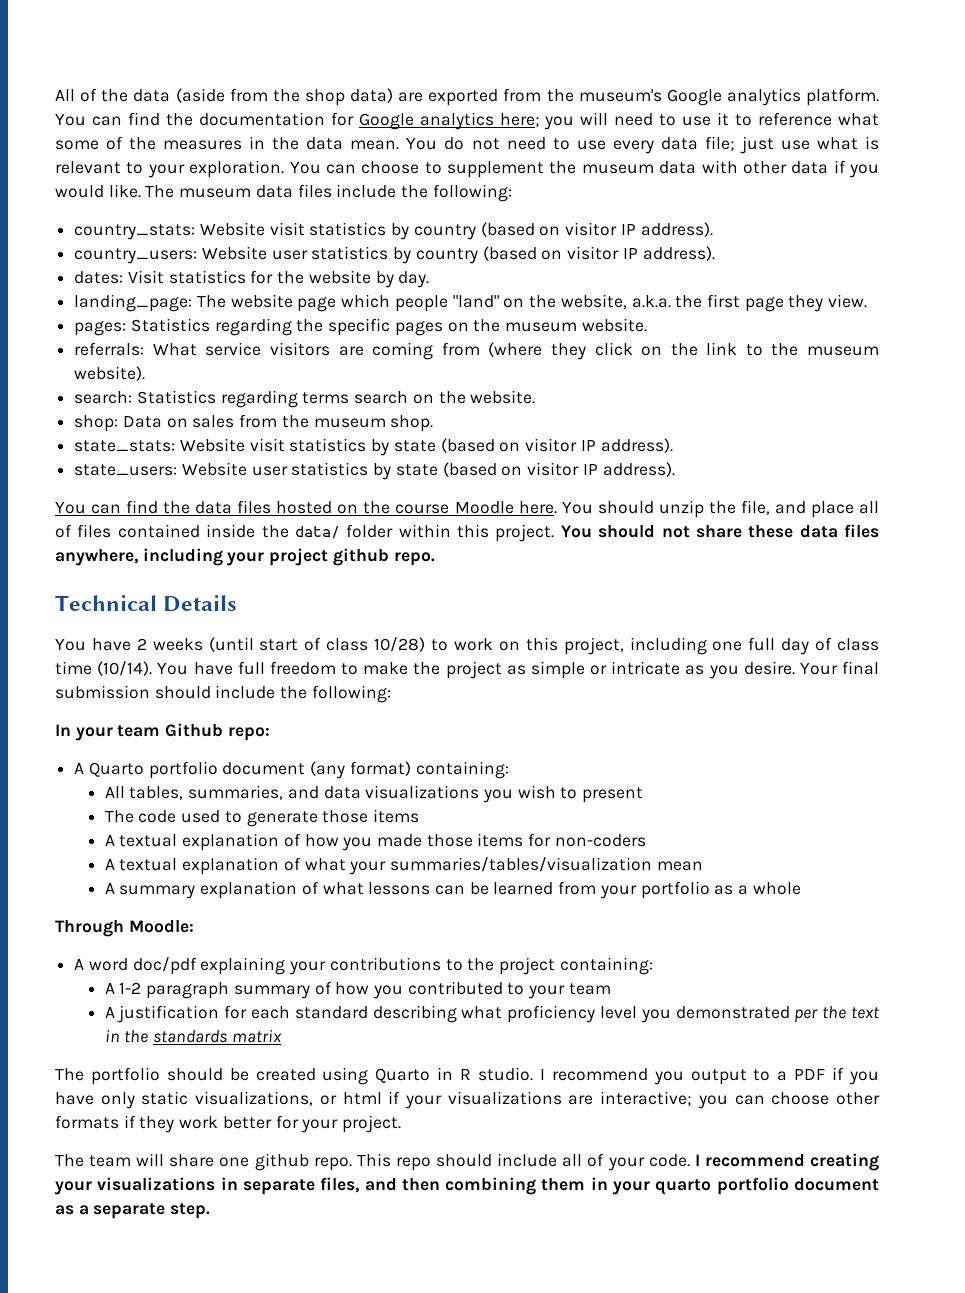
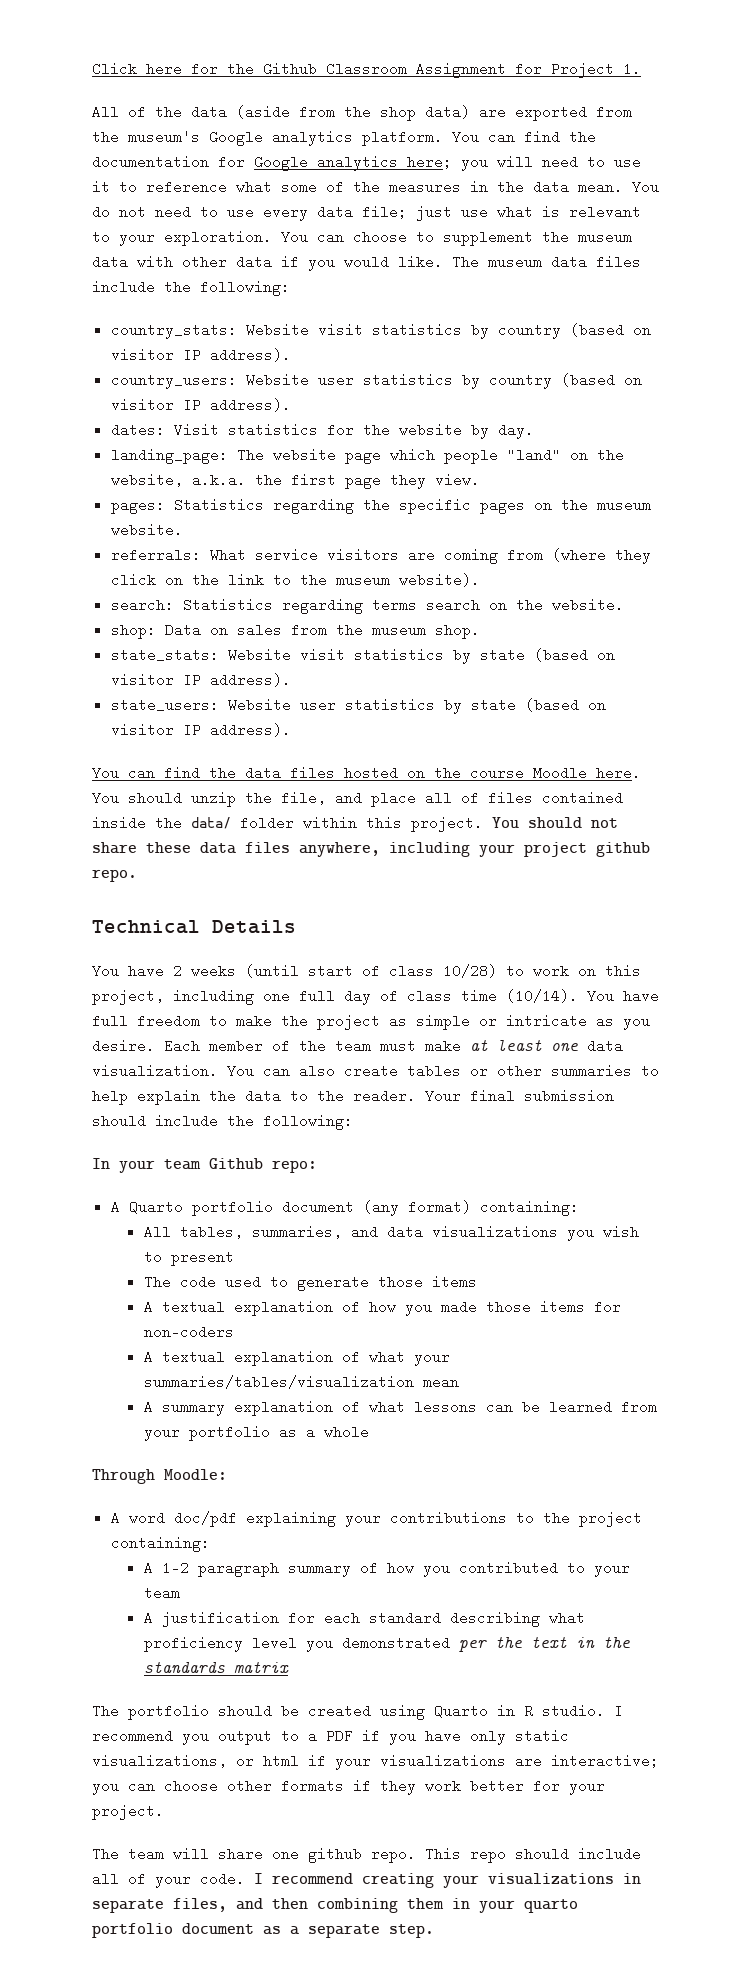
(55, 95) none -> [92,62,641,78] Click here for the Github Classroom Assignment for Project 1. //
(795, 668) none -> [164,1039,623,1053] [92,1064,659,1078] [92,1089,416,1105] Each member of the team must make at least one data visualization. You can also create tables or other summaries to help explain the data to the reader.

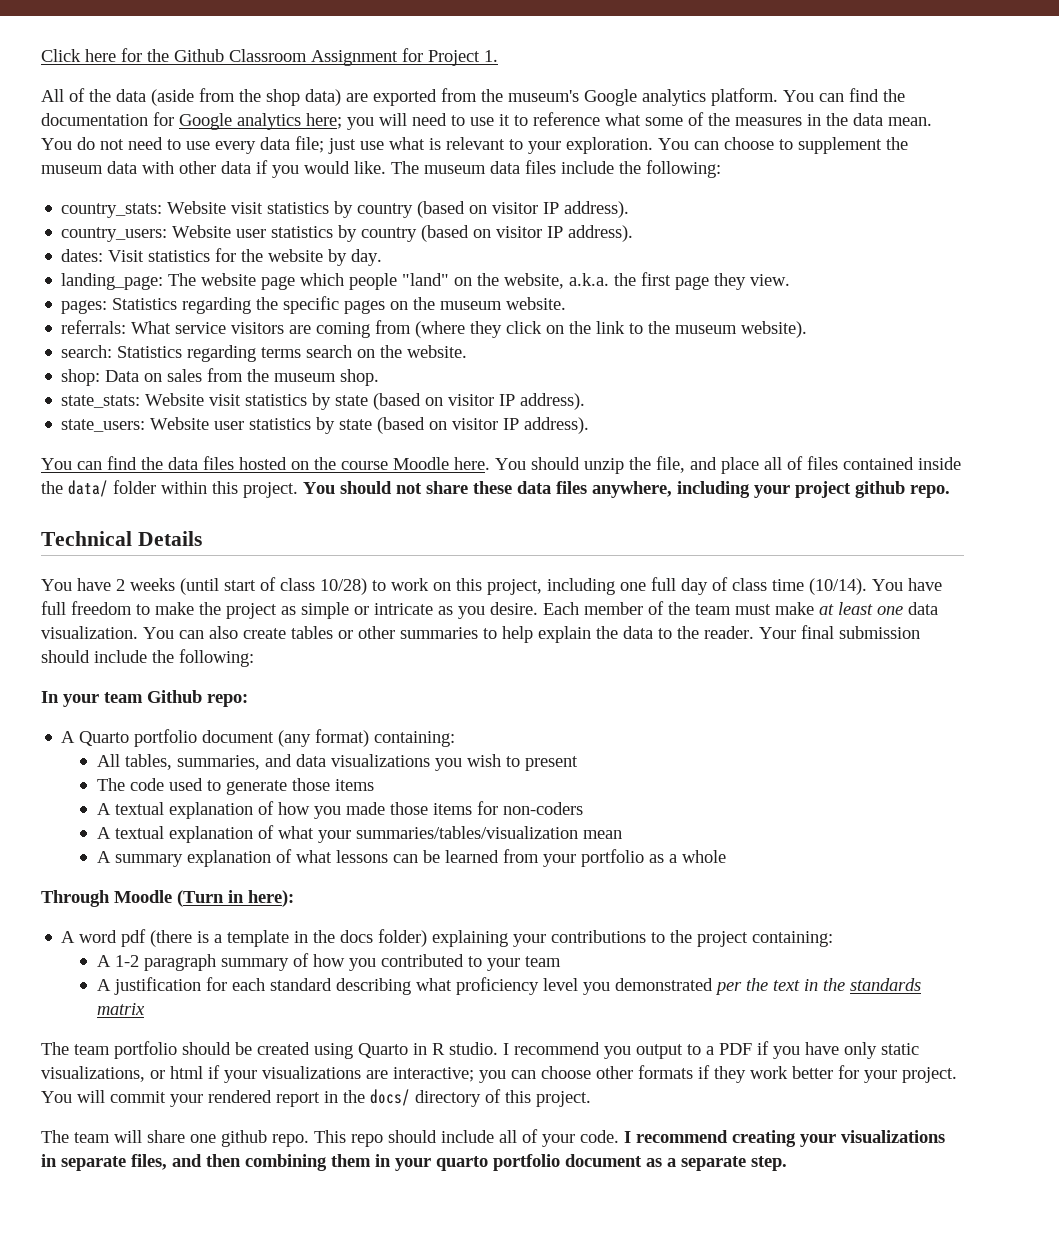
[164,1469,227,1480] [110,1511,237,1527] Moodle: // A word doc/pdf -> [114,890,294,907] [61,929,428,947] Moodle (Turn in here): // A word pdf (there is a template in the docs folder)
(119, 1711) none -> [74,1044,110,1055] team
(164, 1812) none -> [41,1089,591,1107] You will commit your rendered report in the docs/ directory of this project.

